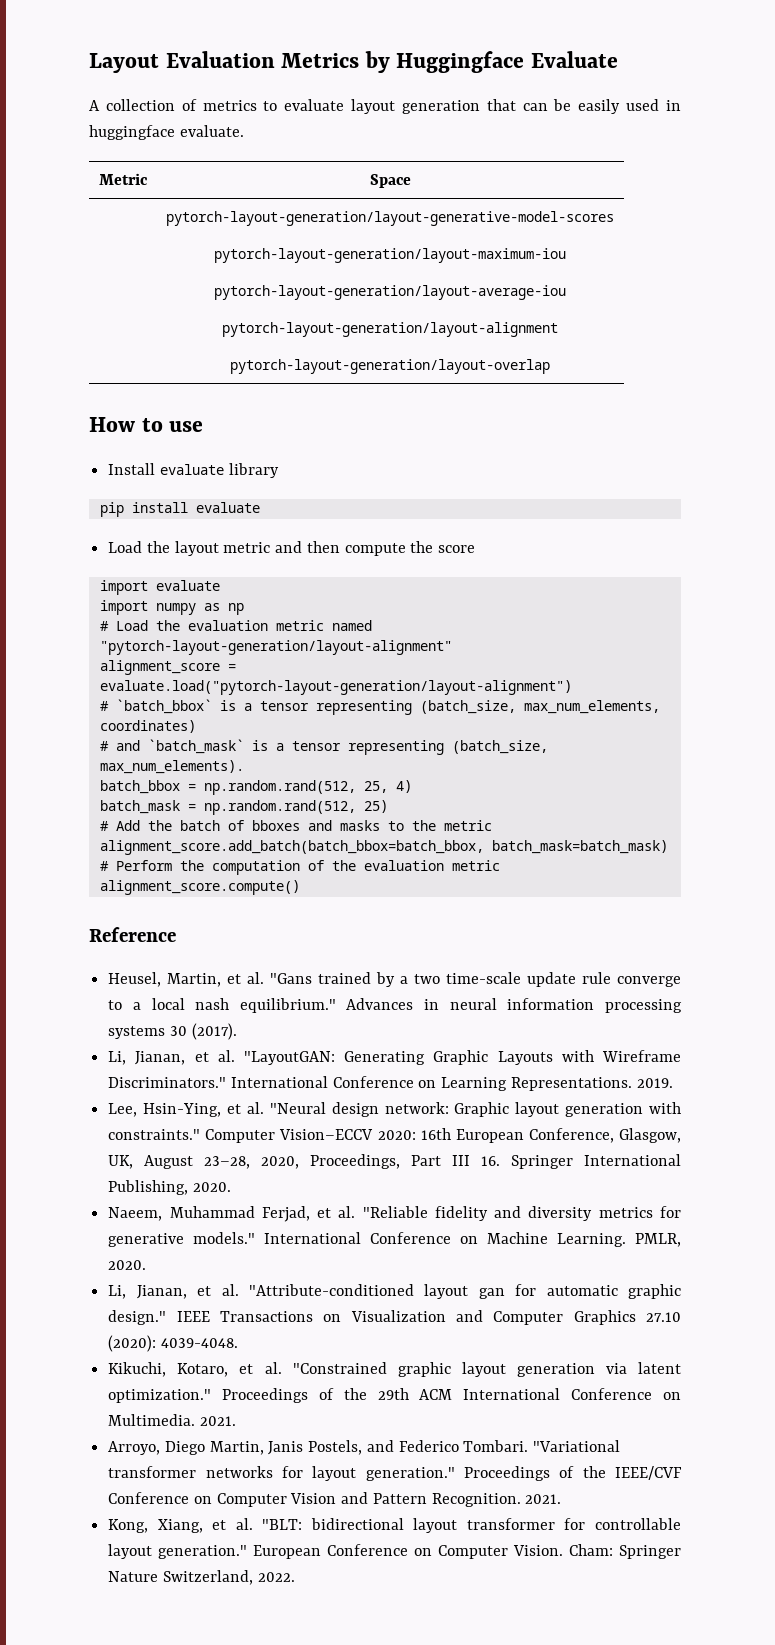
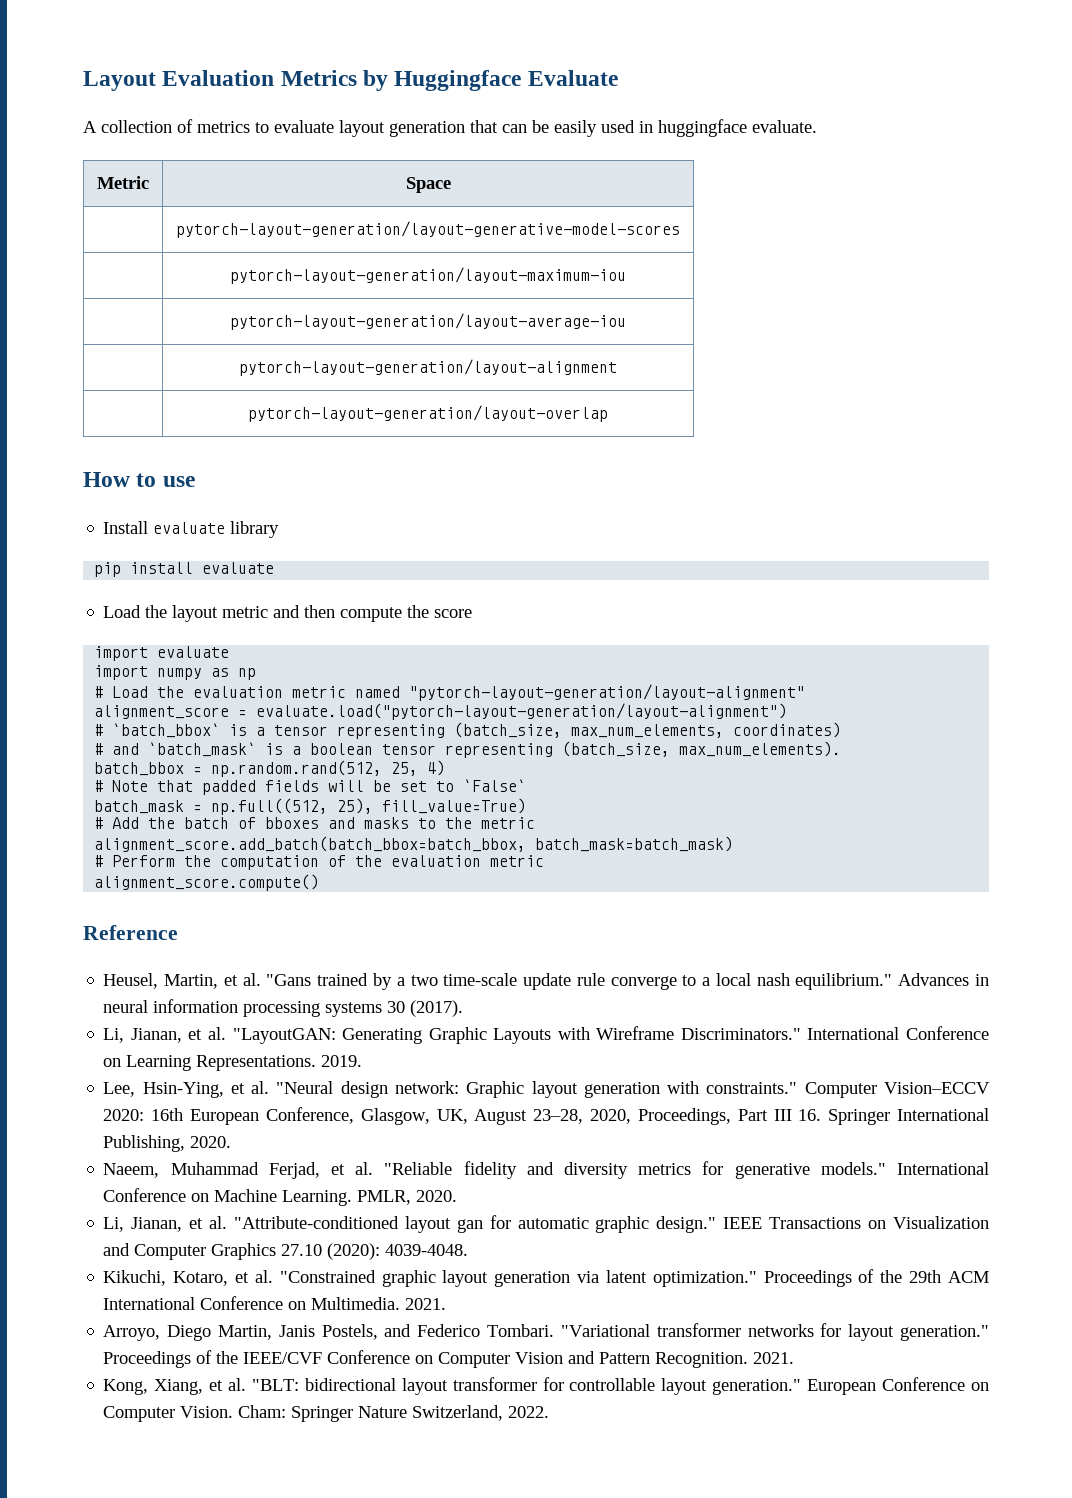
(284, 747) none -> [310,743,374,755] boolean
(412, 786) none -> [94,779,527,795] // # Note that padded fields will be set to `False`
[203,800,388,815] np.random.rand(512, 25) -> [211,798,527,815] np.full((512, 25), fill_value=True)

